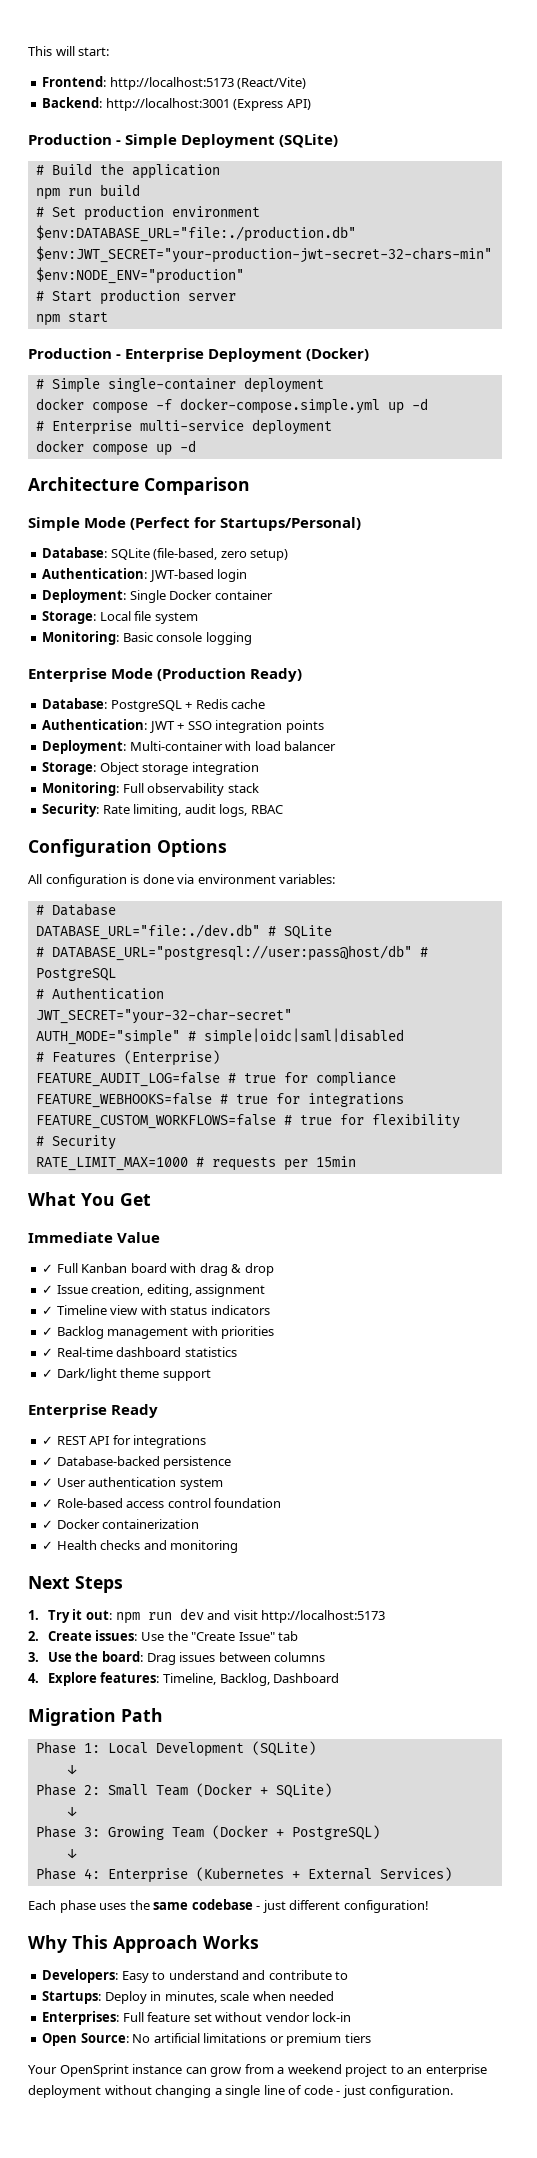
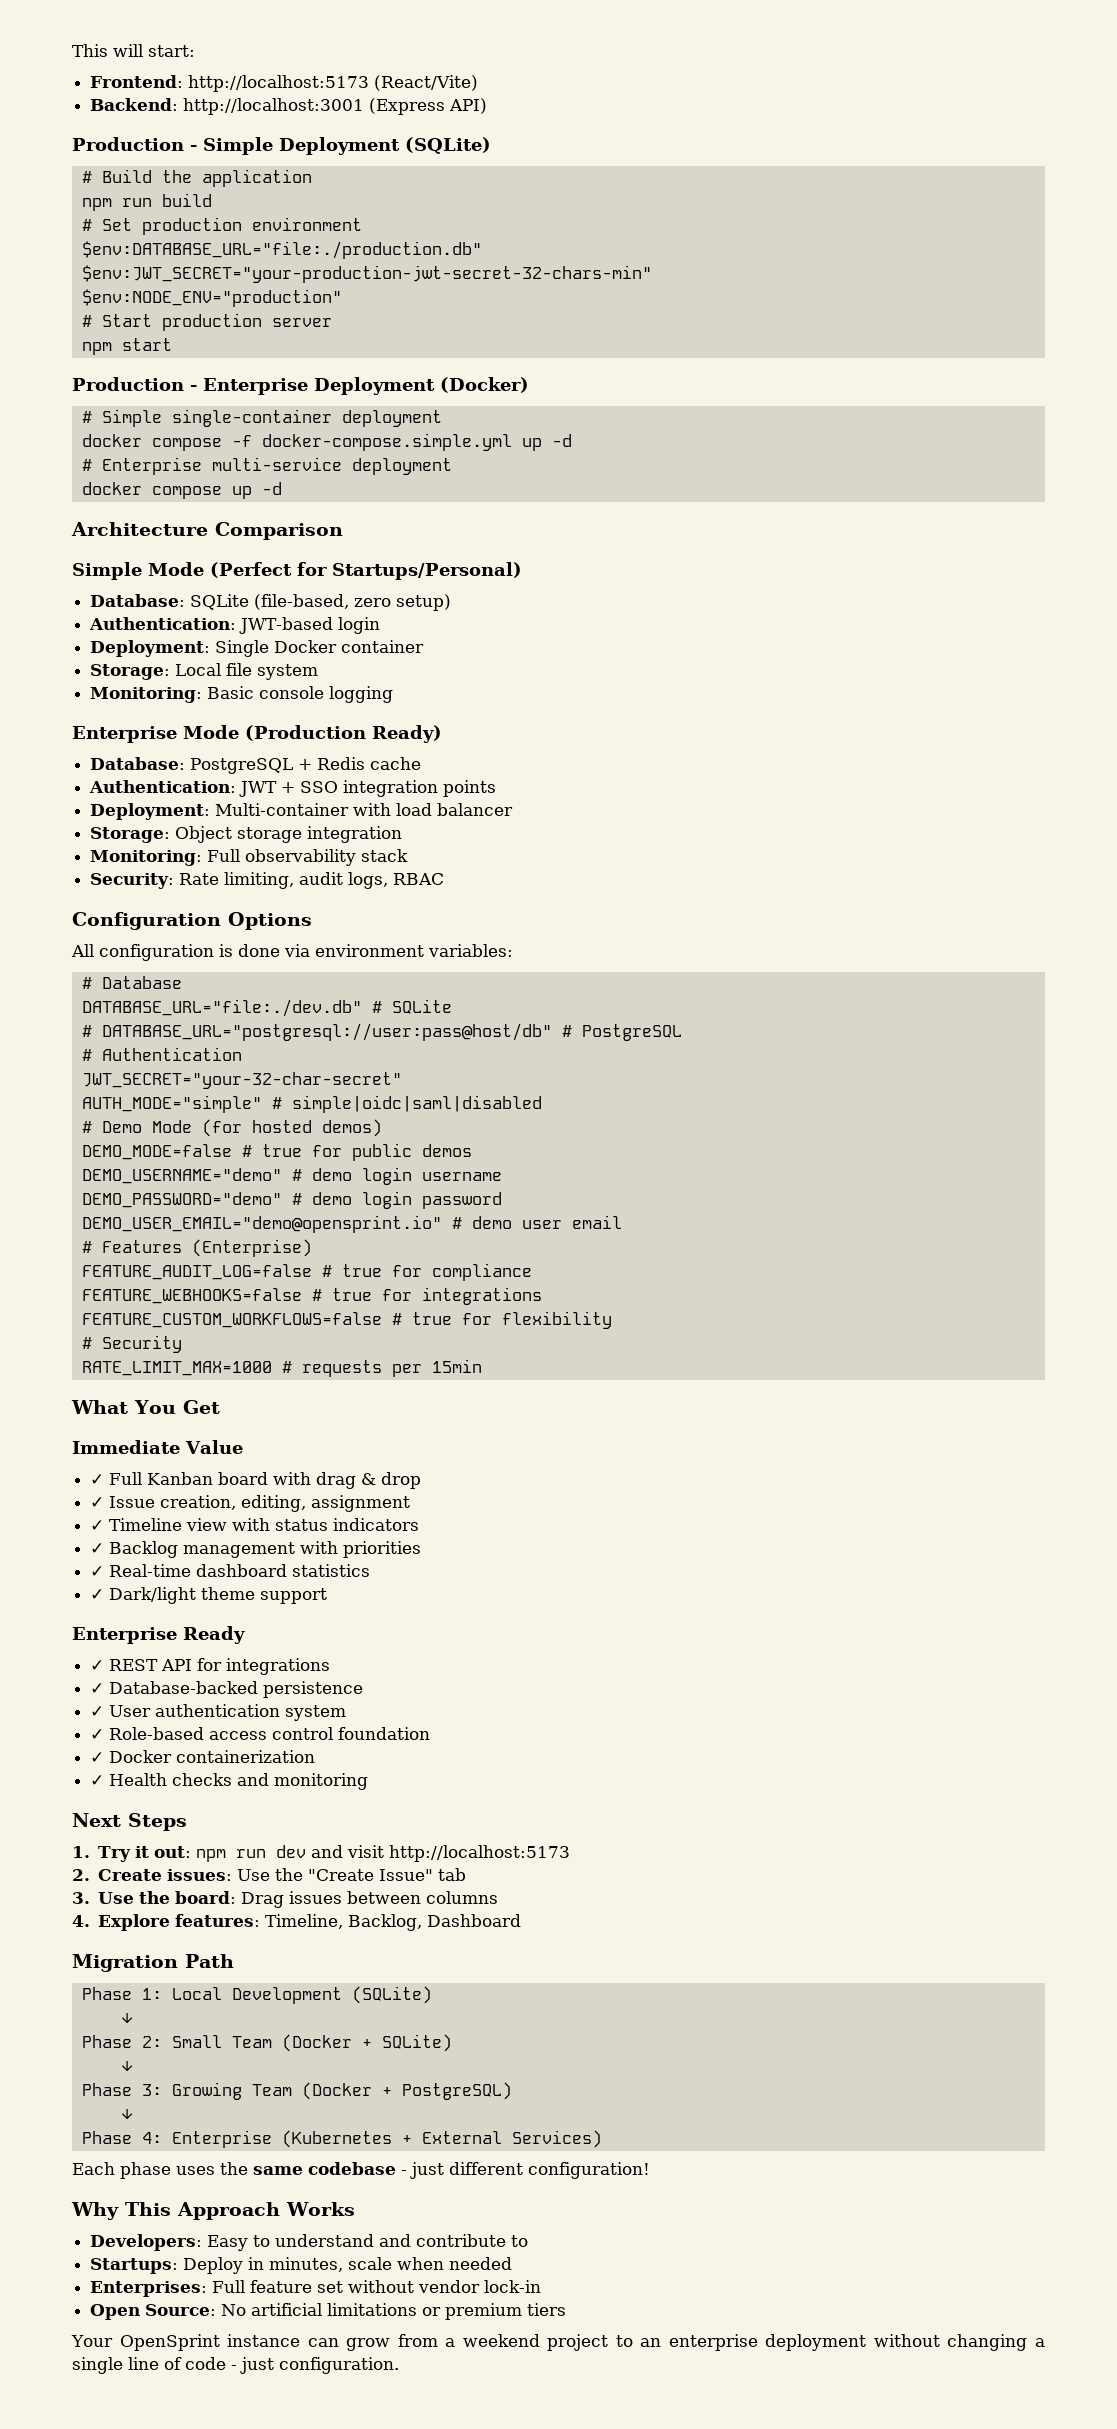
(404, 1036) none -> [81,1119,382,1137] [81,1143,472,1161] [81,1167,502,1185] [81,1191,502,1209] [81,1215,622,1233] // # Demo Mode (for hosted demos) // DEMO_MODE=false # true for public demos // DEMO_USERNAME="demo" # demo login username // DEMO_PASSWORD="demo" # demo login password // DEMO_USER_EMAIL="demo@opensprint.io" # demo user email

